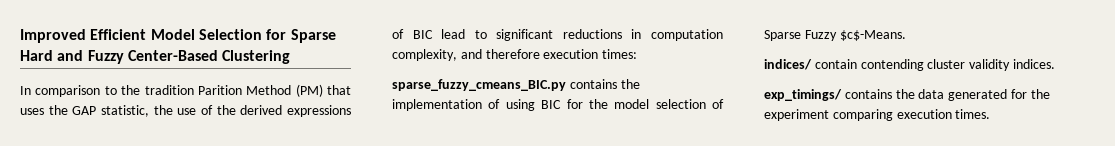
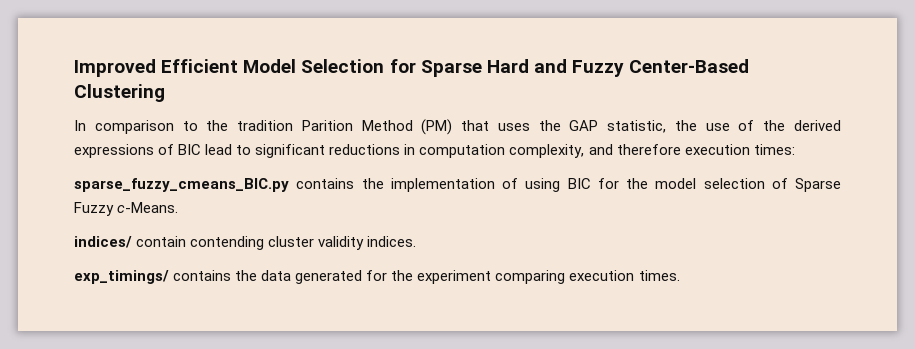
[839,30,906,41] $c$-Means. -> [117,202,179,213] c-Means.

